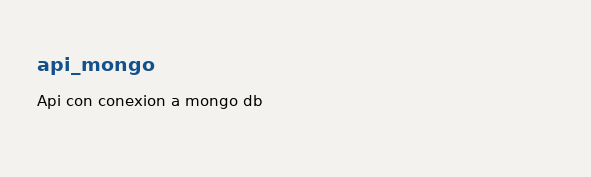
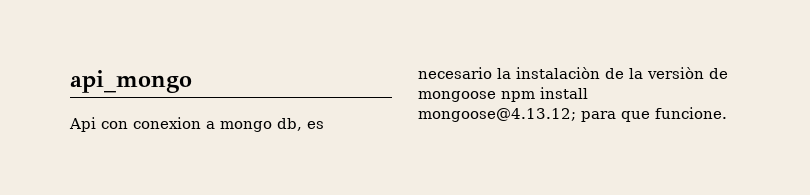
[243,95,263,106] db -> [277,118,324,131] [418,67,728,79] [418,87,588,102] [418,107,727,122] db, es necesario la instalaciòn de la versiòn de mongoose npm install mongoose@4.13.12; para que funcione.

